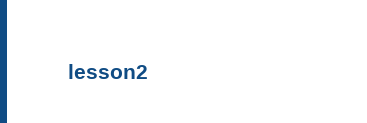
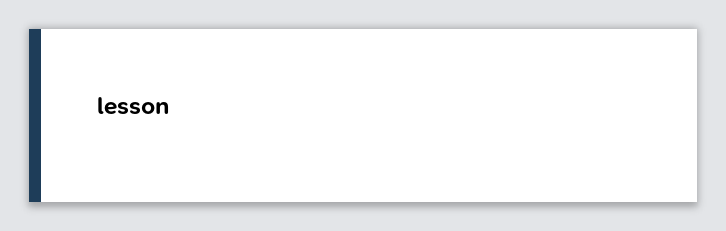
[68,64,148,79] lesson2 -> [97,97,169,115] lesson

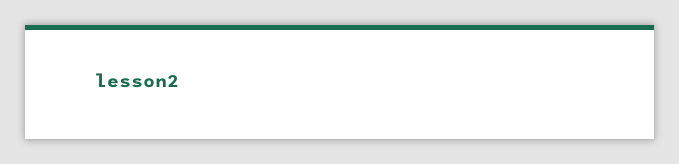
[97,97,169,115] lesson -> [95,73,179,88] lesson2

